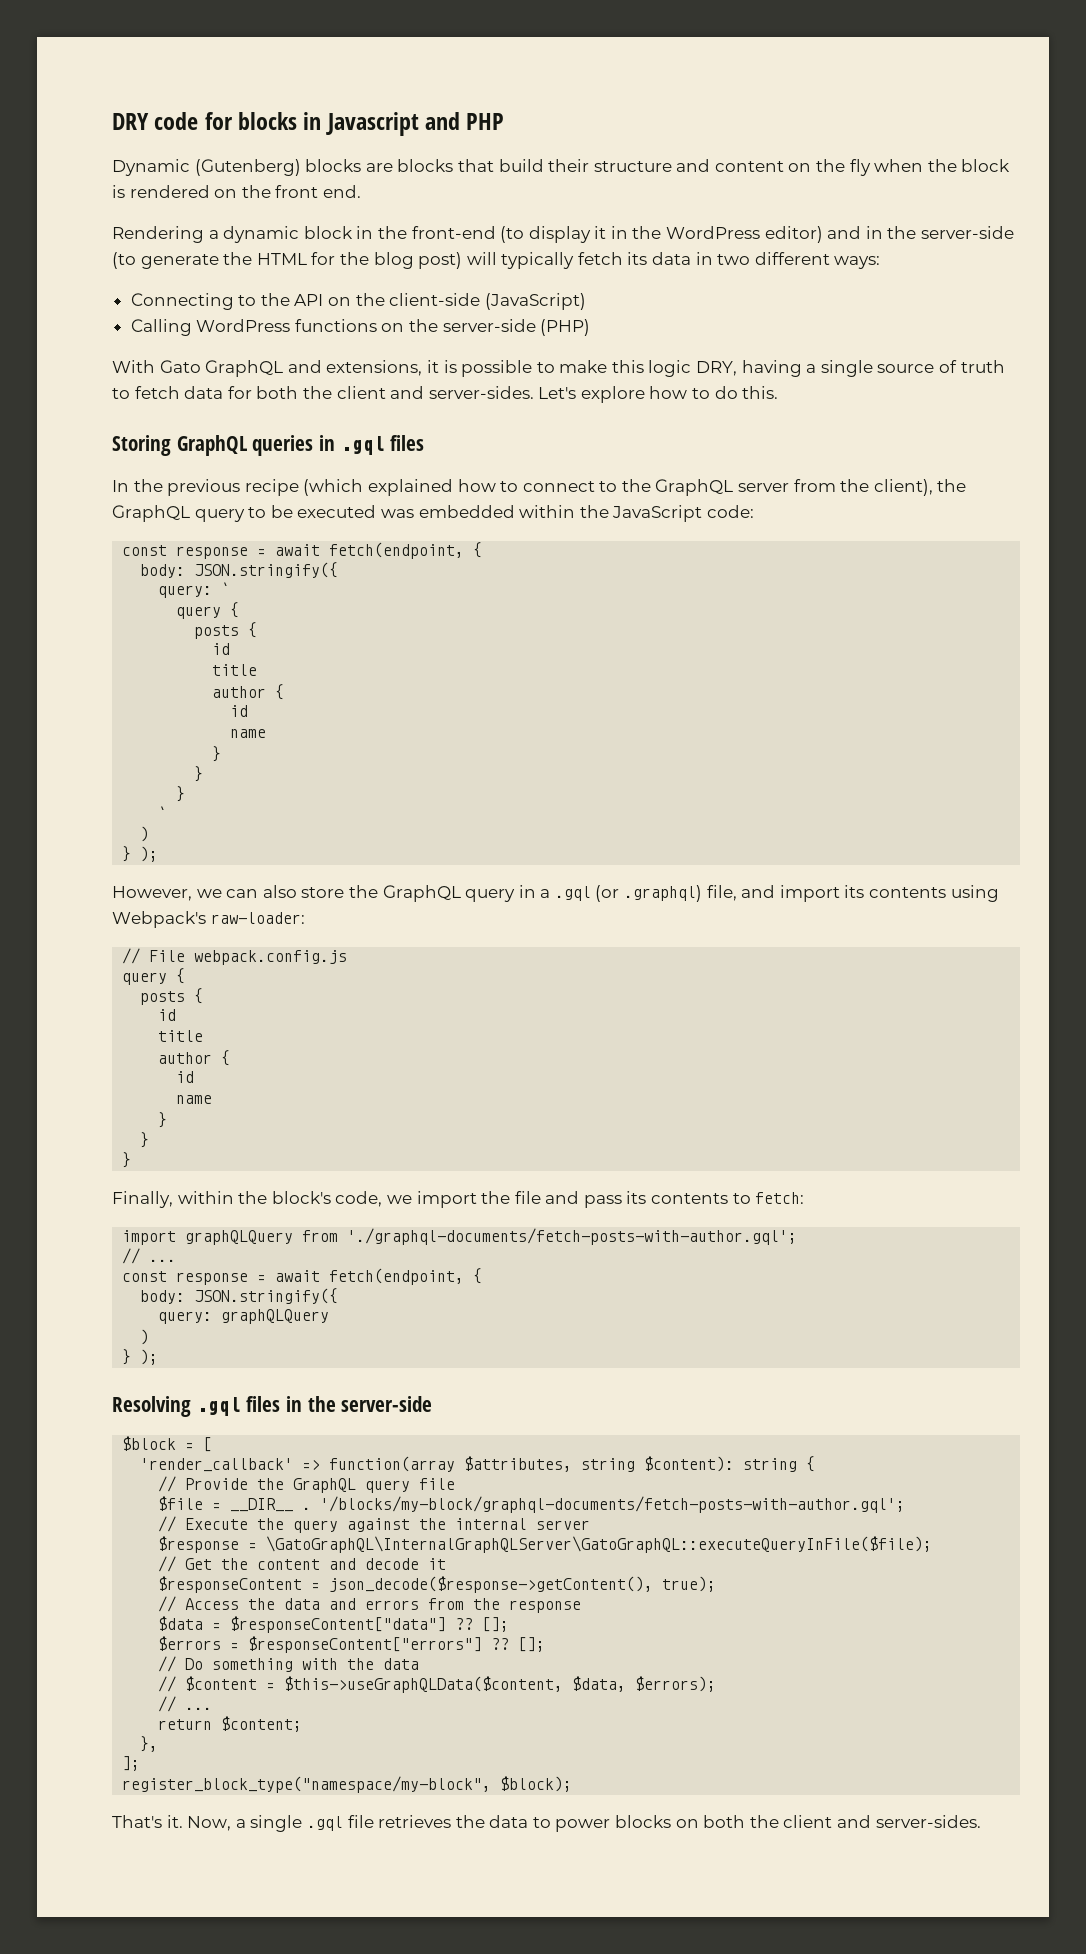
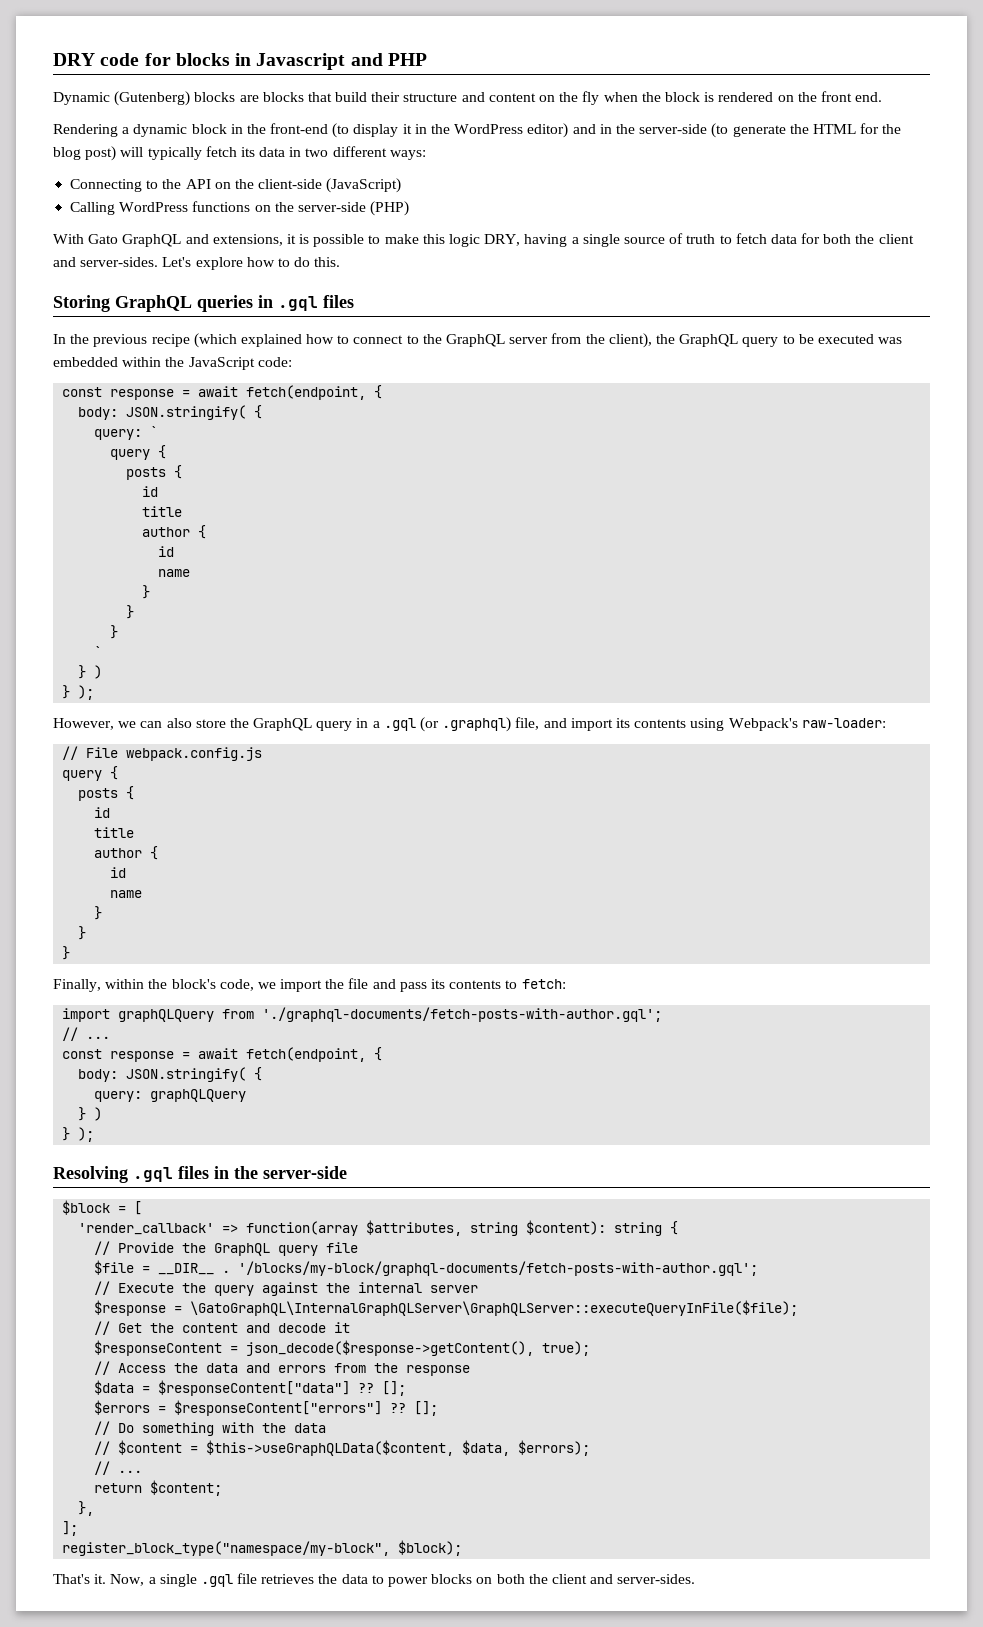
[194,562,339,578] JSON.stringify({ -> [126,405,263,420] JSON.stringify( {
(168, 812) none -> [78,665,87,679] }
[194,1288,339,1304] JSON.stringify({ -> [126,1067,263,1082] JSON.stringify( {
(330, 1316) none -> [78,1107,87,1121] }
[266,1536,933,1553] \GatoGraphQL\InternalGraphQLServer\GatoGraphQL::executeQueryInFile($file); -> [190,1300,799,1316] \GatoGraphQL\InternalGraphQLServer\GraphQLServer::executeQueryInFile($file);

